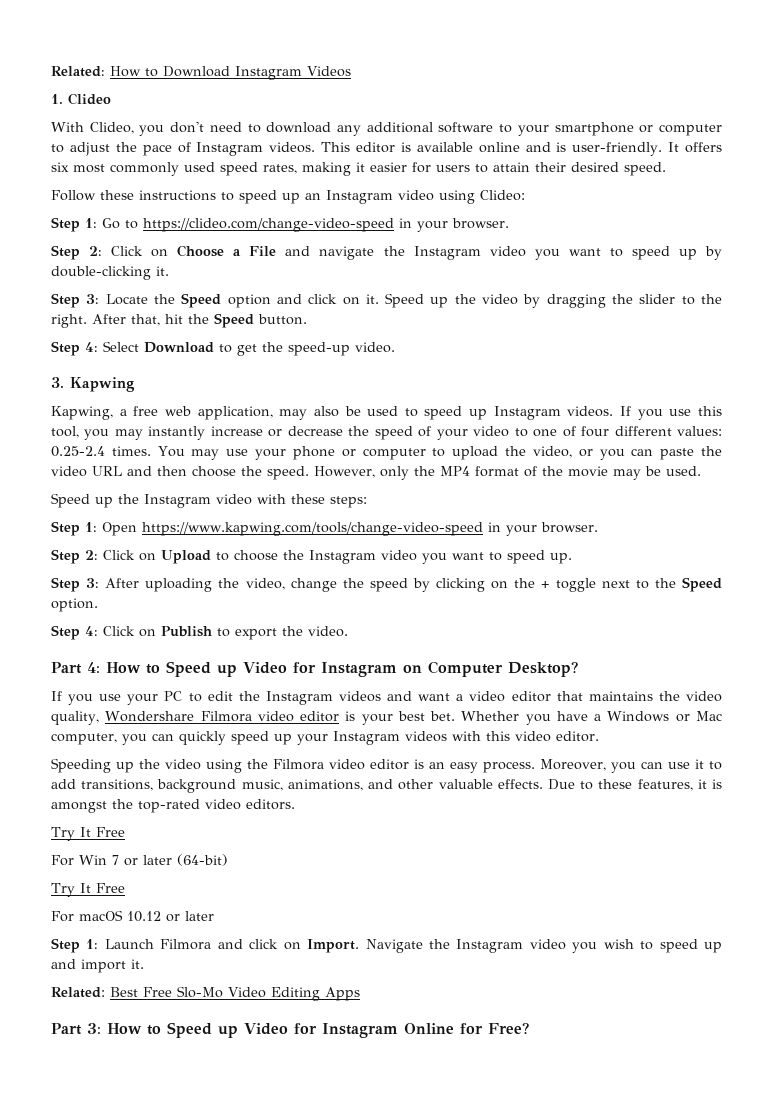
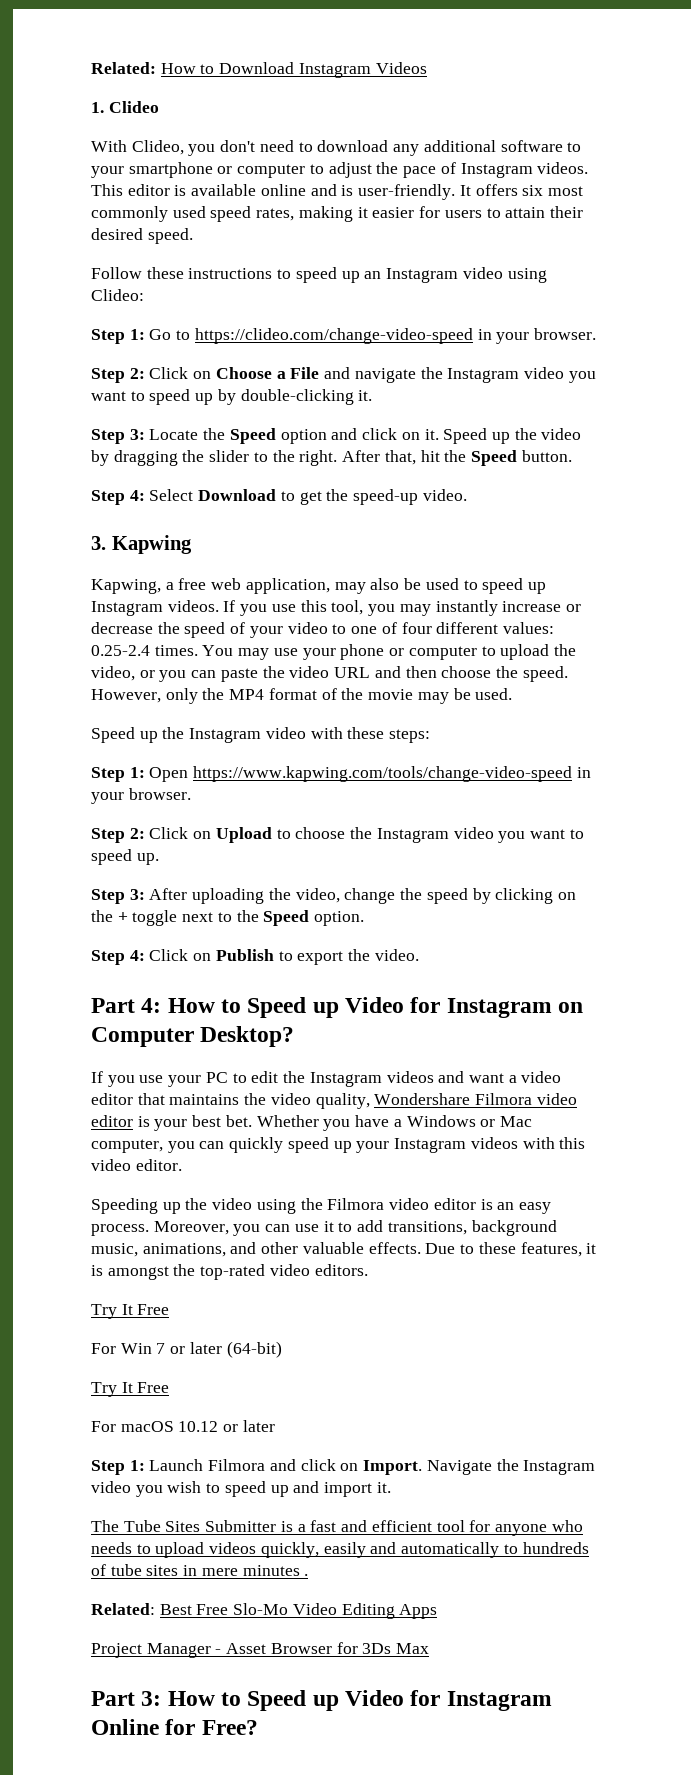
(144, 964) none -> [91,1520,583,1536] [91,1542,589,1558] [91,1564,309,1576] // The Tube Sites Submitter is a fast and efficient tool for anyone who needs to upload videos quickly, easily and automatically to hundreds of tube sites in mere minutes .
(360, 994) none -> [91,1642,430,1658] // Project Manager - Asset Browser for 3Ds Max

